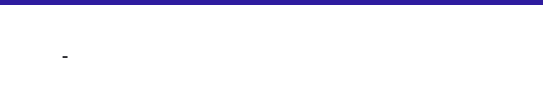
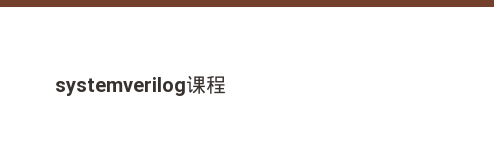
[62,56,68,63] - -> [55,75,226,96] systemverilog课程

